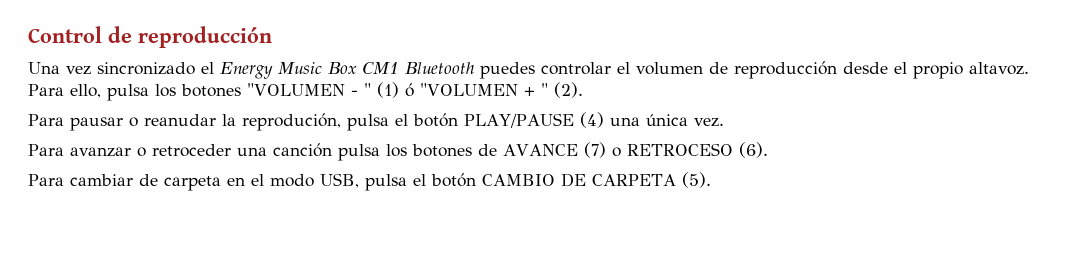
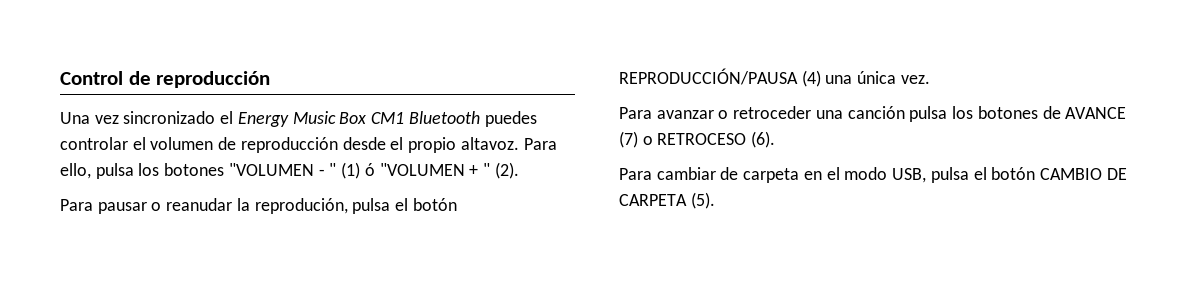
[464,113,574,128] PLAY/PAUSE -> [619,68,798,85] REPRODUCCIÓN/PAUSA

